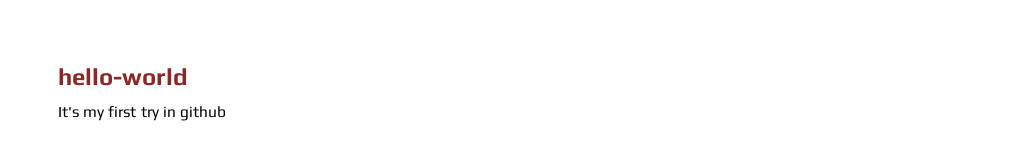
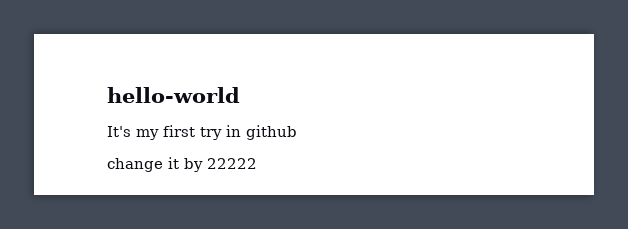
(226, 113) none -> [107,157,257,172] // change it by 22222

